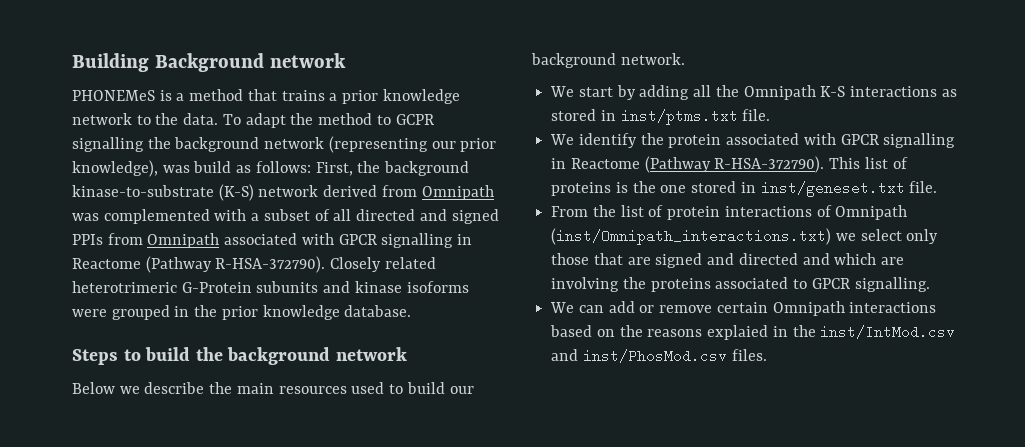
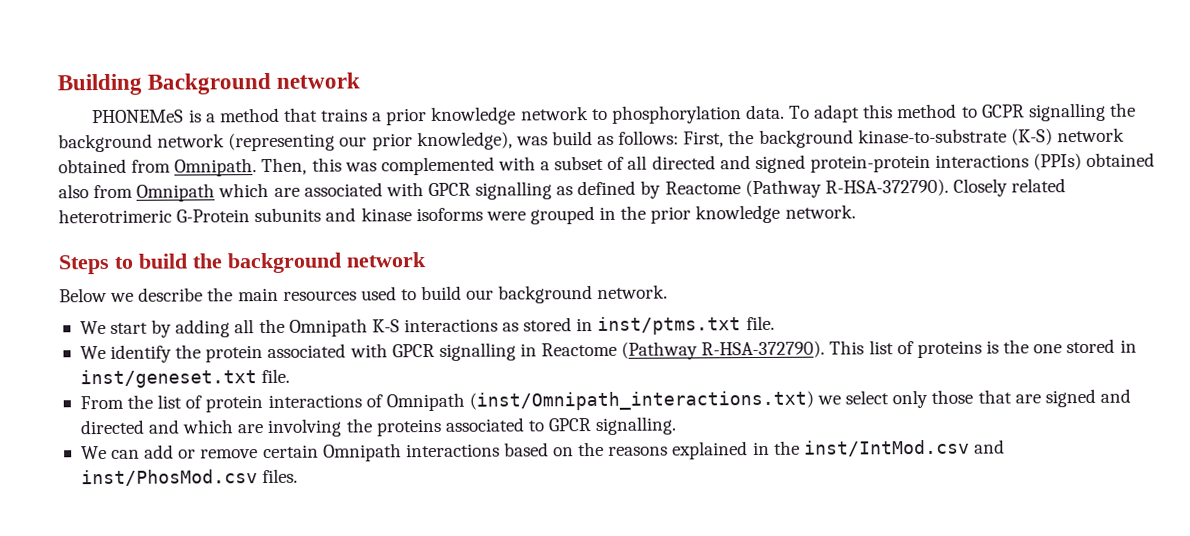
[155,113,179,125] the -> [611,105,742,124] phosphorylation
[290,113,314,125] the -> [863,104,894,119] this
[323,185,494,200] derived from Omnipath -> [58,157,342,177] obtained from Omnipath. Then, this
[72,233,473,248] PPIs from Omnipath associated with GPCR signalling in -> [809,152,1156,173] [58,180,662,202] protein-protein interactions (PPIs) obtained also from Omnipath which are associated with GPCR signalling as defined by
[344,305,412,317] database. -> [784,204,856,219] network.
[707,325,769,340] explaied -> [672,441,749,460] explained

